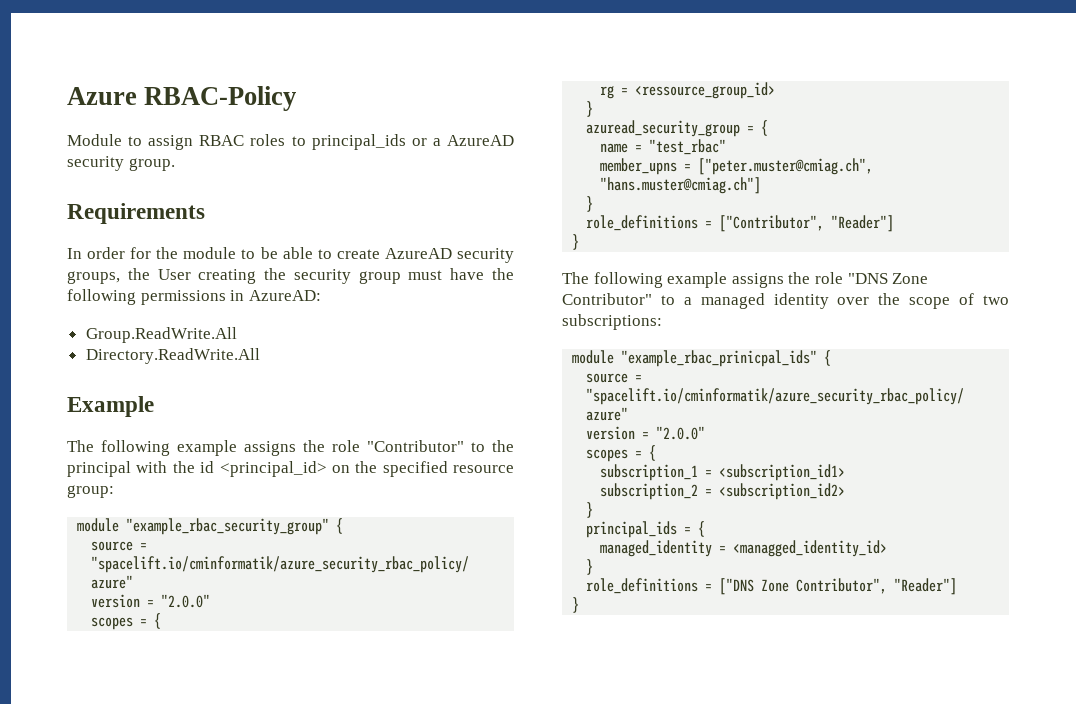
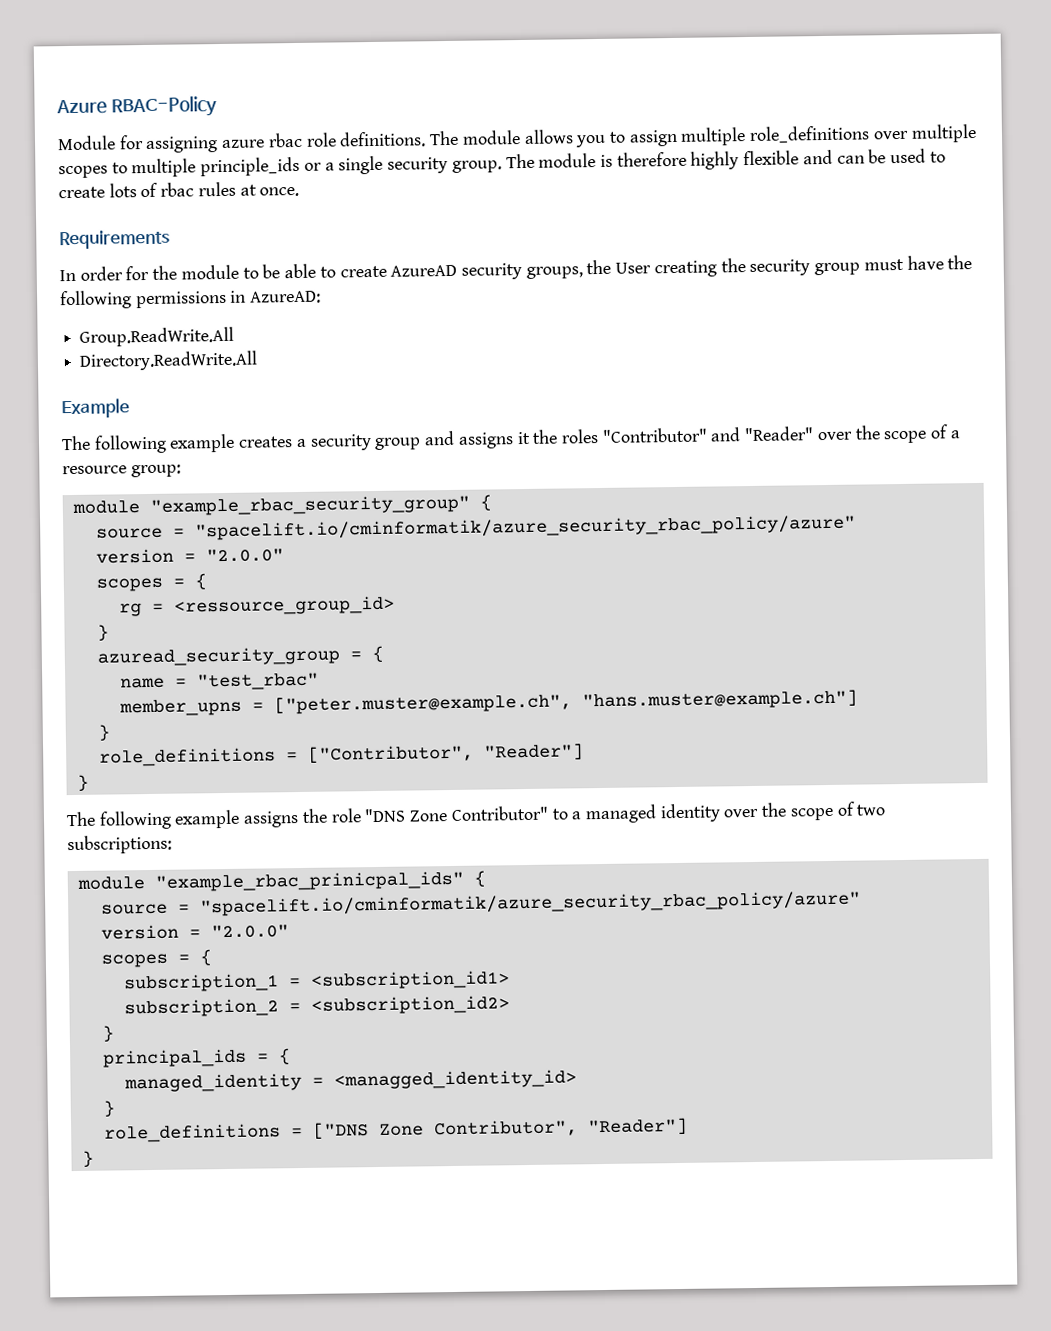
[128,134,406,150] to assign RBAC roles to principal_ids -> [118,123,977,153] [58,156,301,179] for assigning azure rbac role definitions. The module allows you to assign multiple role_definitions over multiple scopes to multiple principle_ids
[446,135,514,146] AzureAD -> [338,155,384,175] single
(175, 164) none -> [505,148,946,170] [58,181,300,199] The module is therefore highly flexible and can be used to create lots of rbac rules at once.
[244,440,514,456] [67,461,448,477] assigns the role "Contributor" to the principal with the id <principal_id> on the specified -> [238,424,961,451] creates a security group and assigns it the roles "Contributor" and "Reader" over the scope of a
[698,158,874,175] [600,177,762,194] ["peter.muster@cmiag.ch", "hans.muster@cmiag.ch"] -> [273,689,858,715] ["peter.muster@example.ch", "hans.muster@example.ch"]

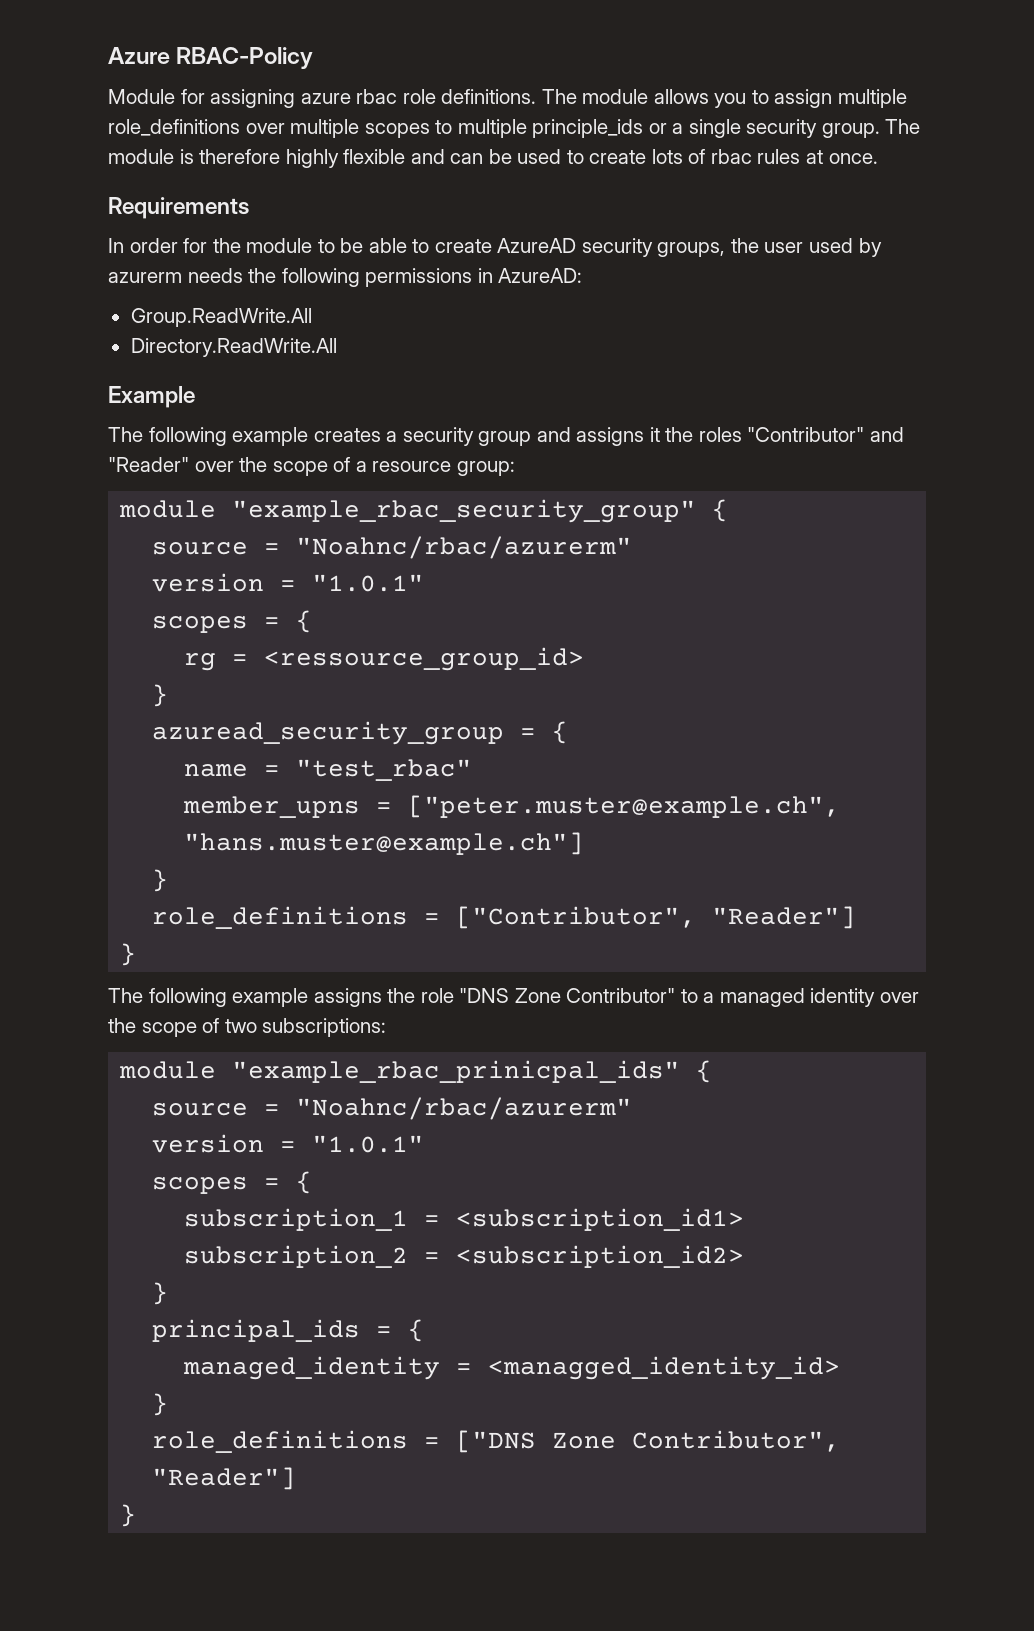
[615,255,944,278] User creating the security group must have -> [764,238,882,257] [108,268,243,283] user used by azurerm needs
[194,514,856,541] [95,548,284,564] "spacelift.io/cminformatik/azure_security_rbac_policy/azure" // version = "2.0.0" -> [296,536,633,559] [152,573,425,592] "Noahnc/rbac/azurerm" // version = "1.0.1"
[199,890,861,917] [100,924,289,940] "spacelift.io/cminformatik/azure_security_rbac_policy/azure" // version = "2.0.0" -> [296,1097,633,1120] [152,1134,425,1153] "Noahnc/rbac/azurerm" // version = "1.0.1"

